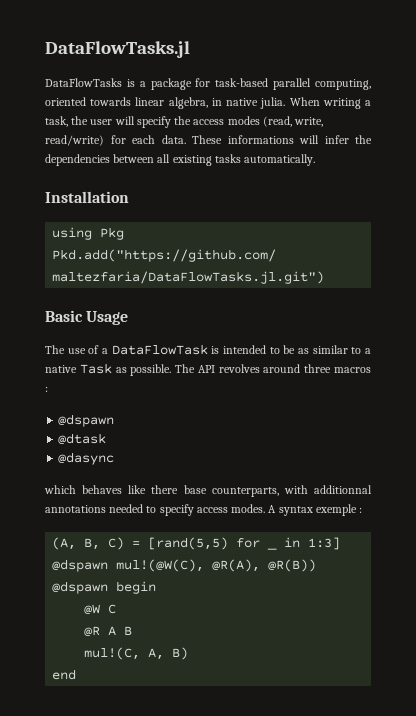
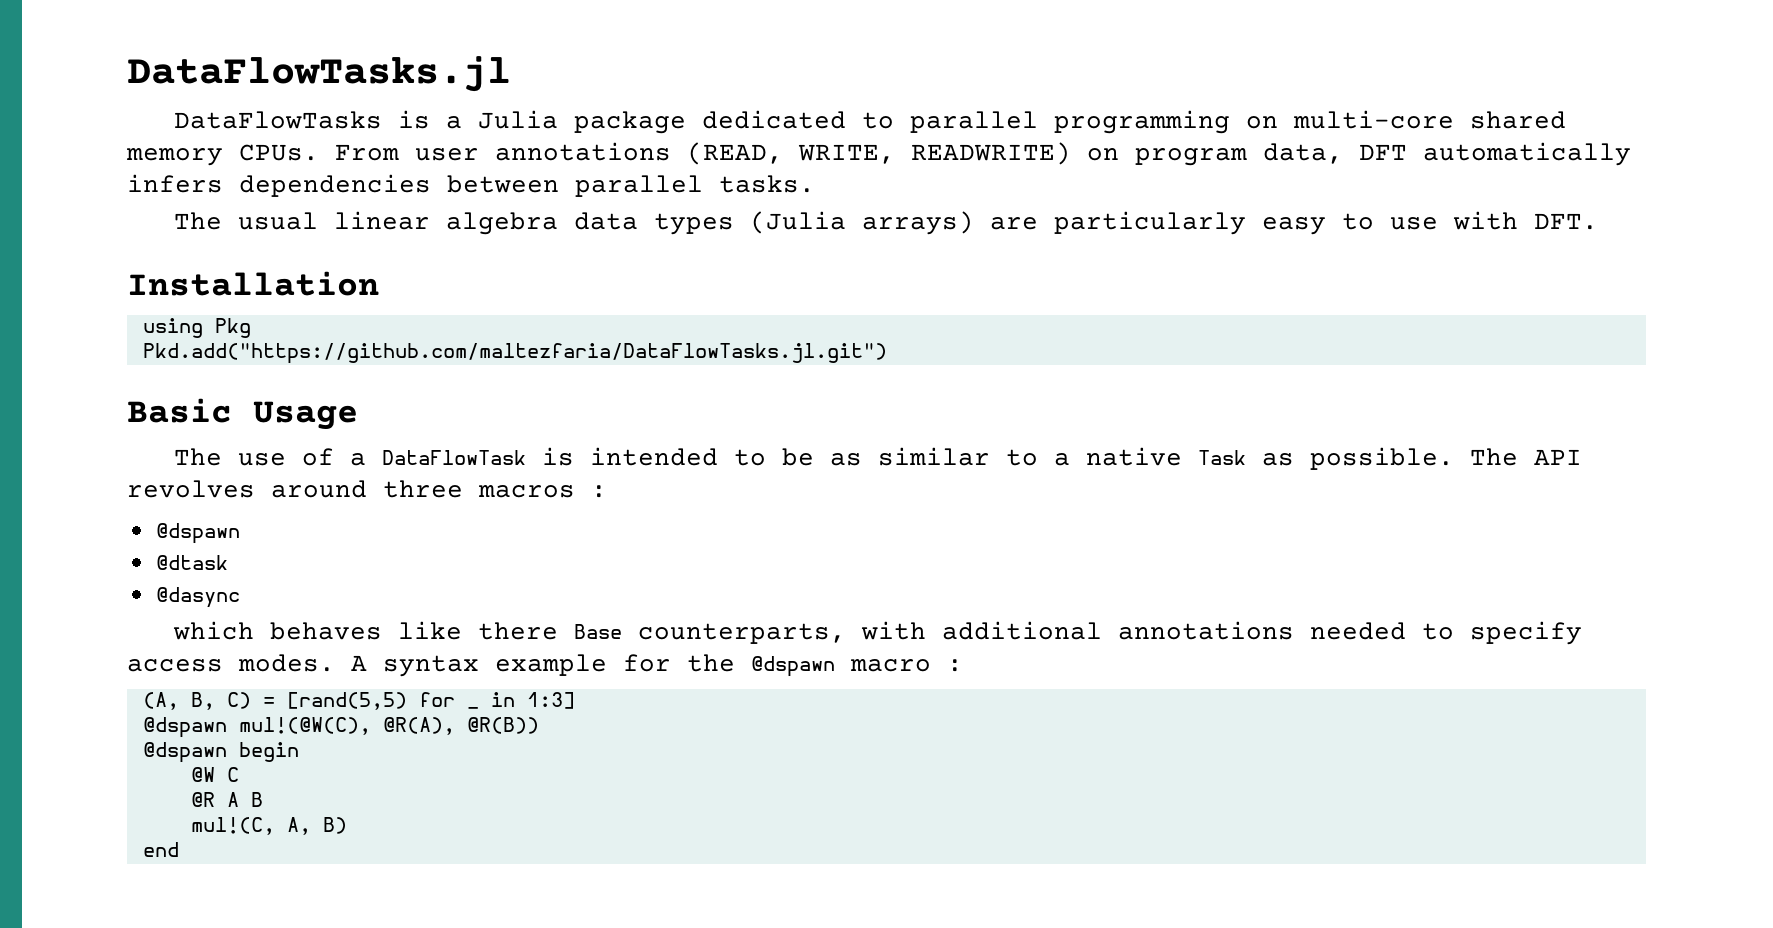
[150,78,371,90] [45,97,371,109] [45,116,324,128] [45,135,372,146] [45,154,316,166] package for task-based parallel computing, oriented towards linear algebra, in native julia. When writing a task, the user will specify the access modes (read, write, read/write) for each data. These informations will infer the dependencies between all existing tasks automatically. -> [478,110,1567,134] [126,142,1631,166] [127,174,815,197] [174,211,1599,235] Julia package dedicated to parallel programming on multi-core shared memory CPUs. From user annotations (READ, WRITE, READWRITE) on program data, DFT automatically infers dependencies between parallel tasks. // The usual linear algebra data types (Julia arrays) are particularly easy to use with DFT.
[183,485,207,494] base -> [574,624,623,639] Base
[314,485,372,494] additionnal -> [942,621,1103,640] additional
[315,504,357,516] exemple -> [495,654,931,677] example for the @dspawn macro

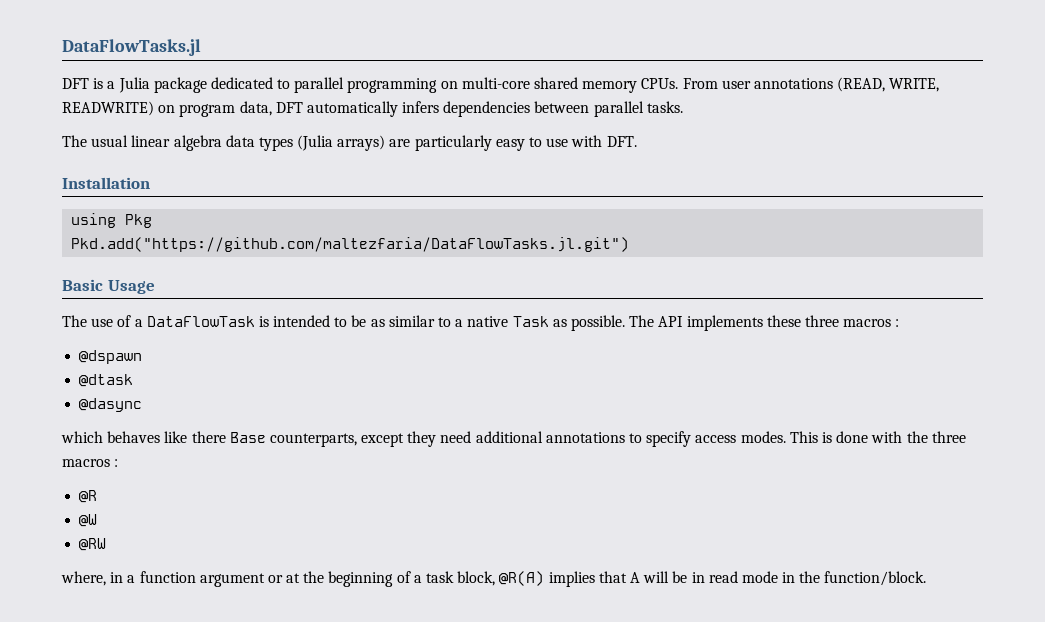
[174,111,383,129] DataFlowTasks -> [62,78,89,89] DFT
[127,480,367,498] revolves around -> [686,315,801,331] implements these
[861,621,927,640] with -> [361,431,472,447] except they need
[1310,622,1407,640] needed -> (625, 437) none
[351,654,963,677] [142,692,455,710] [466,707,479,709] [490,692,575,709] [142,717,539,738] [142,742,299,763] [190,767,239,782] [190,792,263,807] [190,817,347,835] [142,842,179,857] A syntax example for the @dspawn macro : // (A, B, C) = [rand(5,5) for _ in 1:3] // @dspawn mul!(@W(C), @R(A), @R(B)) // @dspawn begin // @W C // @R A B // mul!(C, A, B) // end -> [789,431,966,443] [62,459,119,467] [79,490,98,503] [79,514,98,527] [79,538,107,551] [61,571,927,587] This is done with the three macros : // @R // @W // @RW // where, in a function argument or at the beginning of a task block, @R(A) implies that A will be in read mode in the function/block.

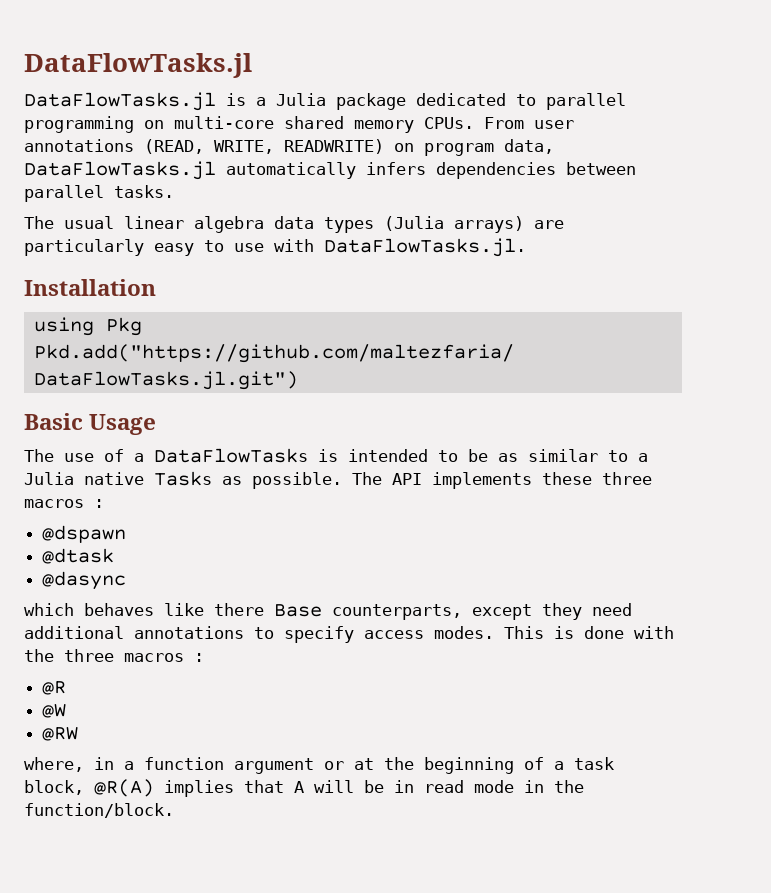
[62,78,89,89] DFT -> [24,92,216,111] DataFlowTasks.jl
[275,102,303,113] DFT -> [24,161,216,180] DataFlowTasks.jl
[606,136,637,147] DFT. -> [324,238,526,257] DataFlowTasks.jl.
[146,316,255,327] DataFlowTask -> [154,448,308,463] DataFlowTasks
[467,316,549,327] native Task -> [24,471,212,486] Julia native Tasks

